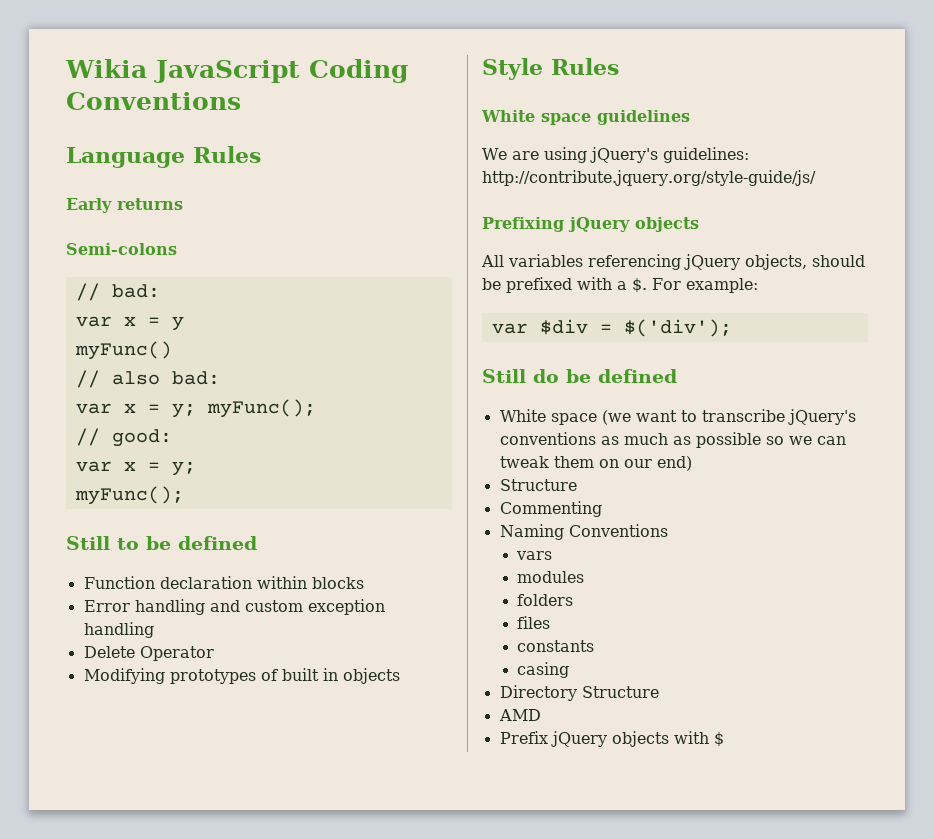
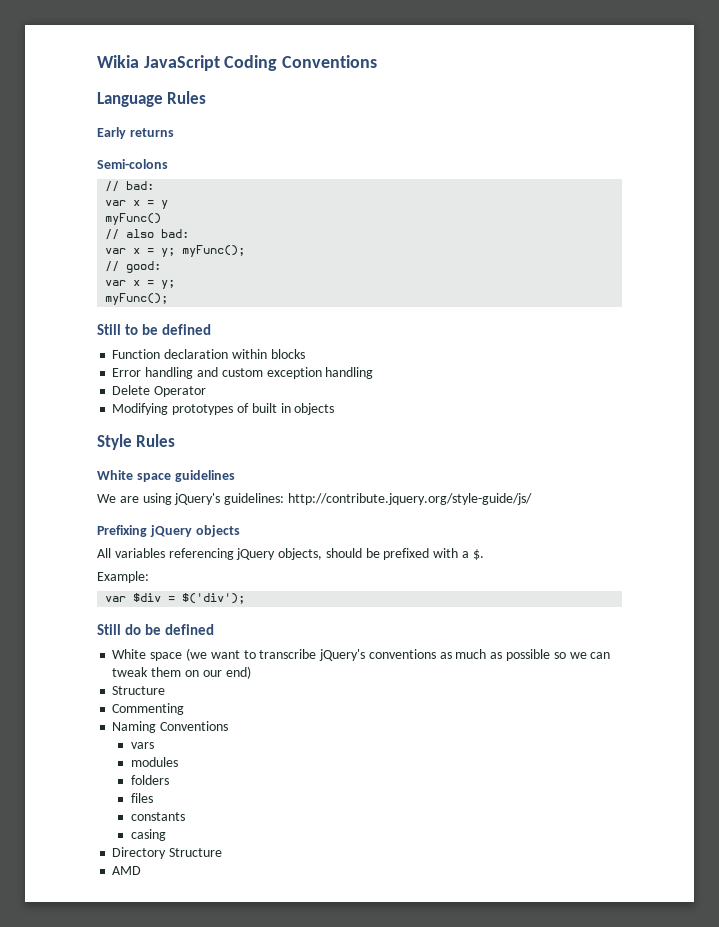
[652,278,758,293] For example: -> [97,571,149,583] // Example:
[499,731,724,747] // Prefix jQuery objects with $ -> (142, 870) none

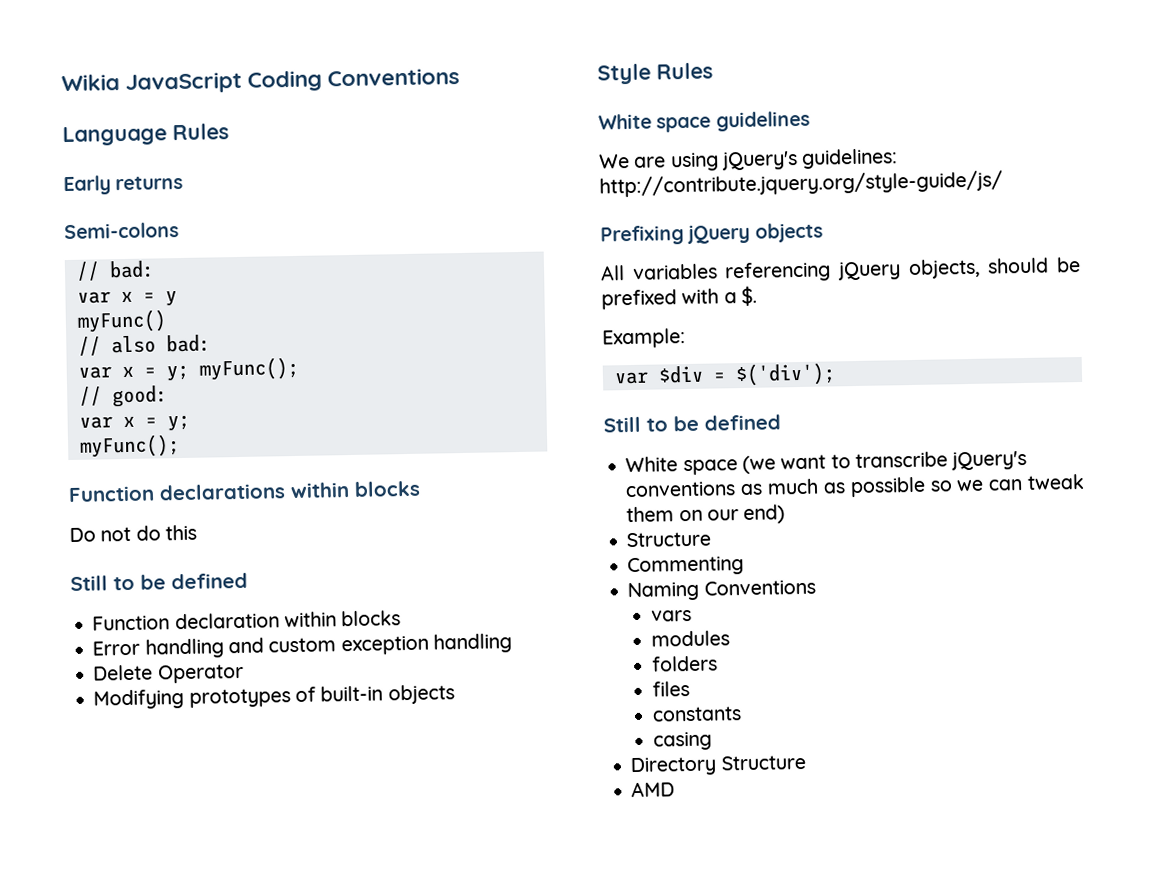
(169, 299) none -> [68,480,421,503] [69,524,197,543] // Function declarations within blocks // Do not do this
[251,403,291,413] built in -> [320,685,384,702] built-in
[125,624,142,635] do -> [646,418,668,432] to

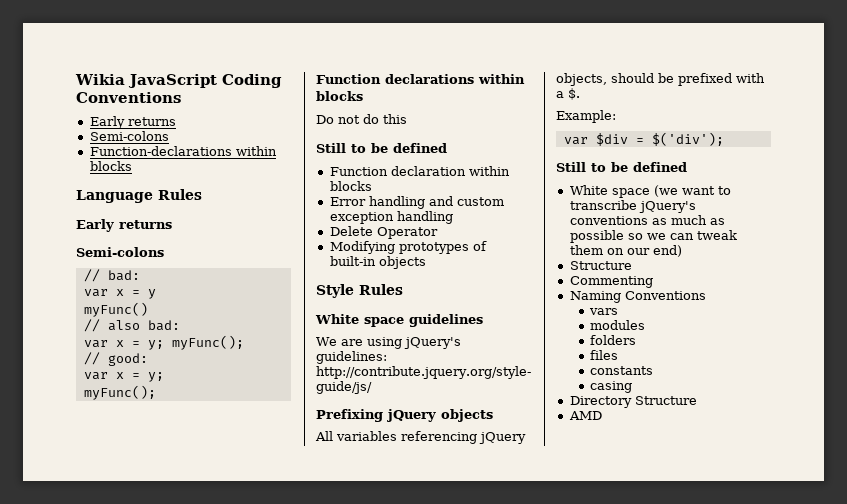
(461, 77) none -> [89,116,176,129] [89,131,169,141] [89,146,277,156] [89,161,132,171] // Early returns // Semi-colons // Function-declarations within blocks

